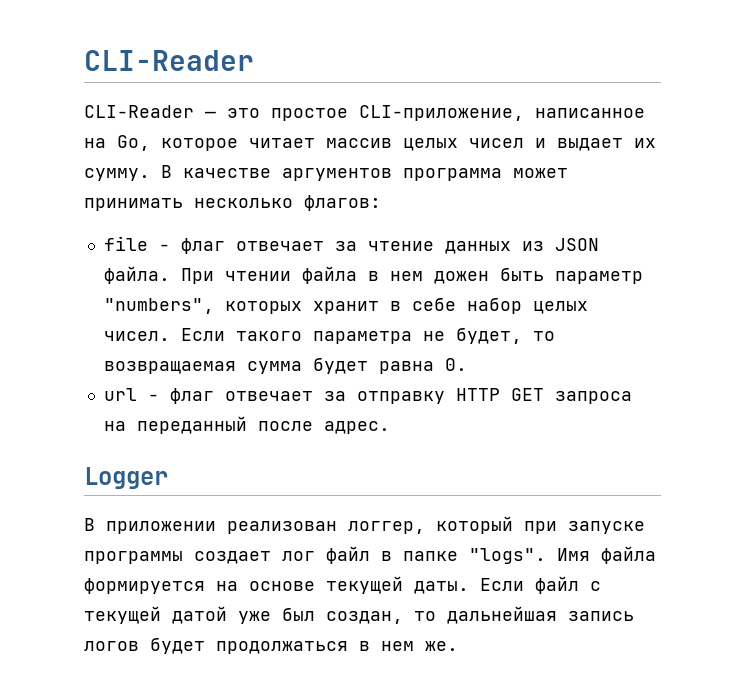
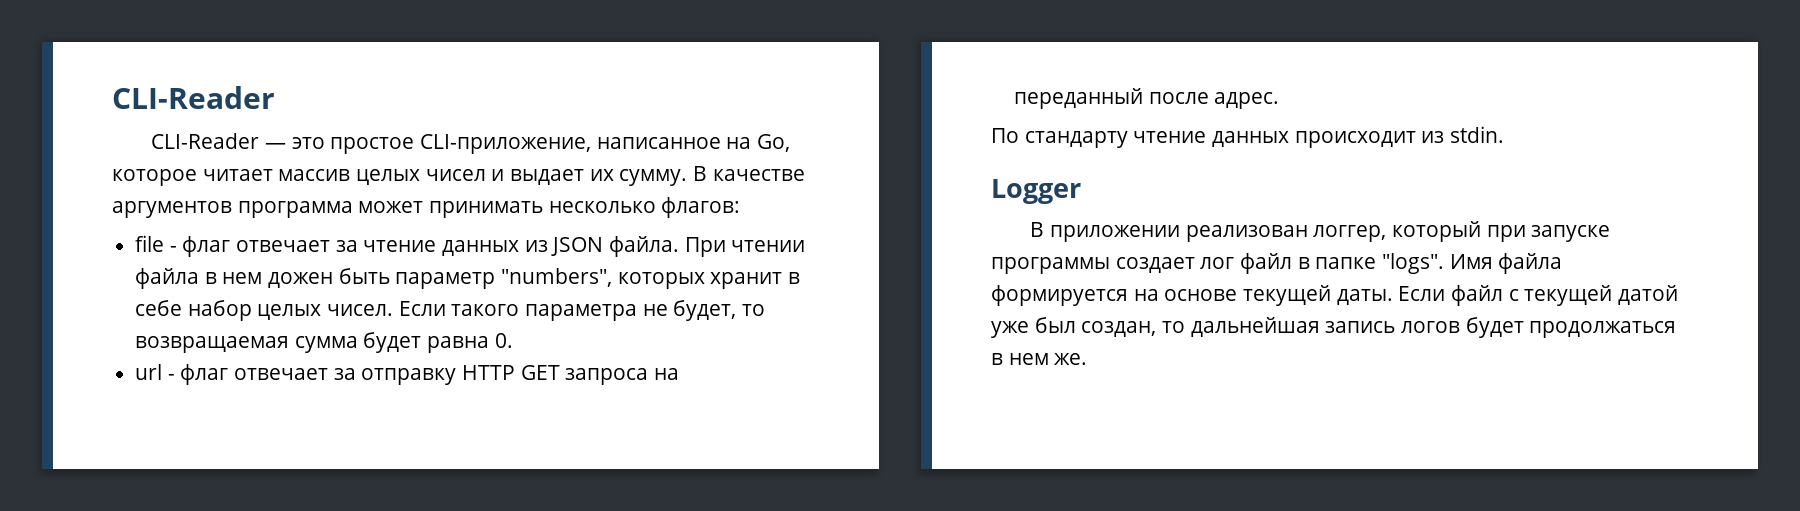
(390, 427) none -> [991,126,1505,148] // По стандарту чтение данных происходит из stdin.

